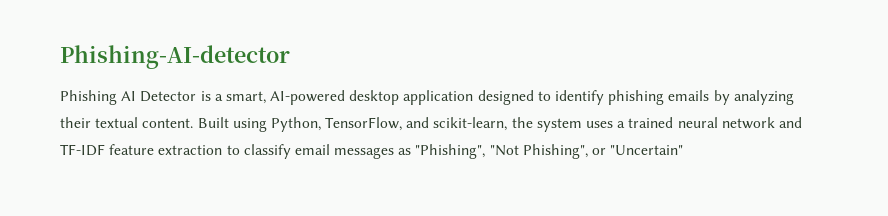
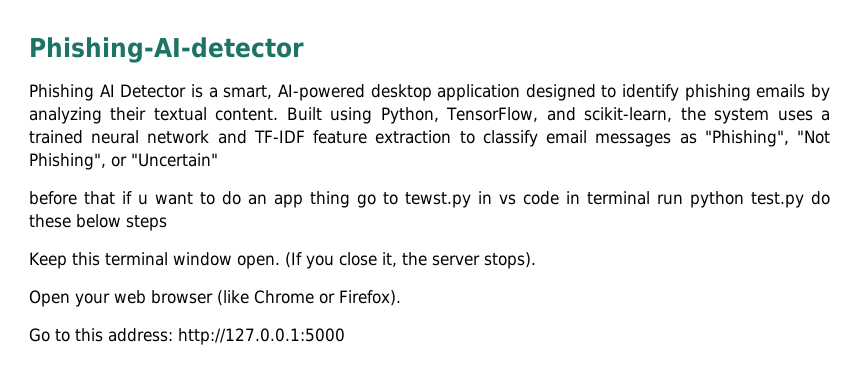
(684, 150) none -> [29,191,830,208] [29,214,167,231] [29,252,536,269] [29,290,401,307] [29,328,345,345] // before that if u want to do an app thing go to tewst.py in vs code in terminal run python test.py do these below steps // Keep this terminal window open. (If you close it, the server stops). // Open your web browser (like Chrome or Firefox). // Go to this address: http://127.0.0.1:5000

